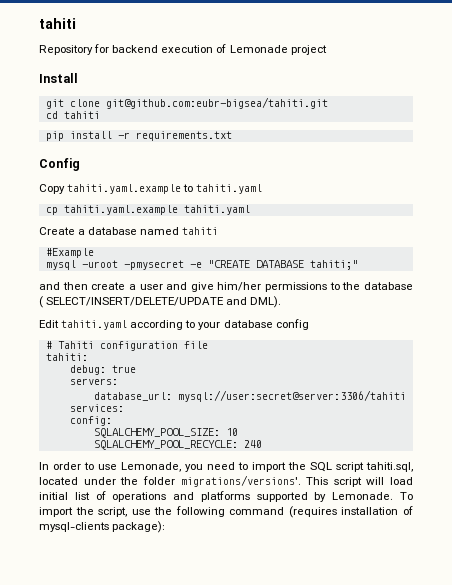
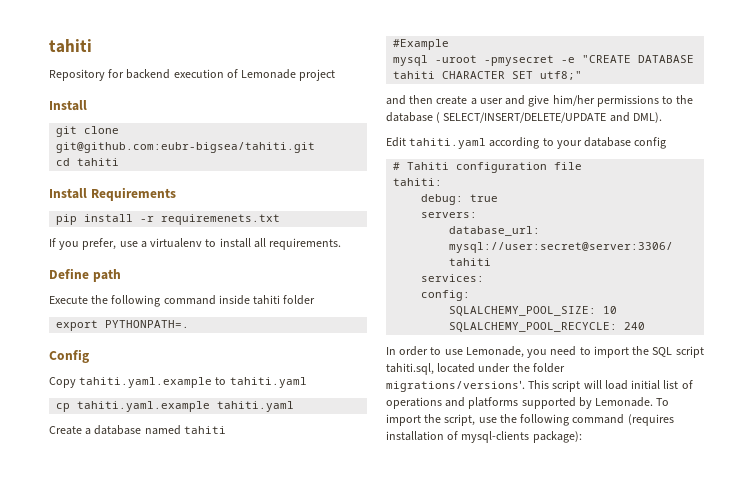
(100, 115) none -> [49,187,176,201] // Install Requirements
[135,131,232,141] requirements.txt -> [161,214,281,225] [49,238,342,250] [49,268,121,282] [49,295,316,307] [56,320,190,331] requiremenets.txt // If you prefer, use a virtualenv to install all requirements. // Define path // Execute the following command inside tahiti folder // export PYTHONPATH=.
[309,260,358,270] tahiti;" -> [393,71,583,80] tahiti CHARACTER SET utf8;"

